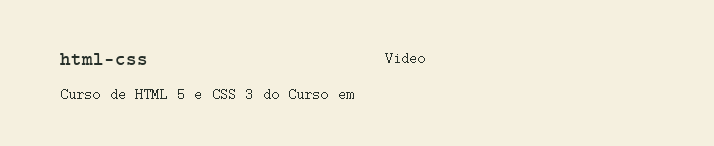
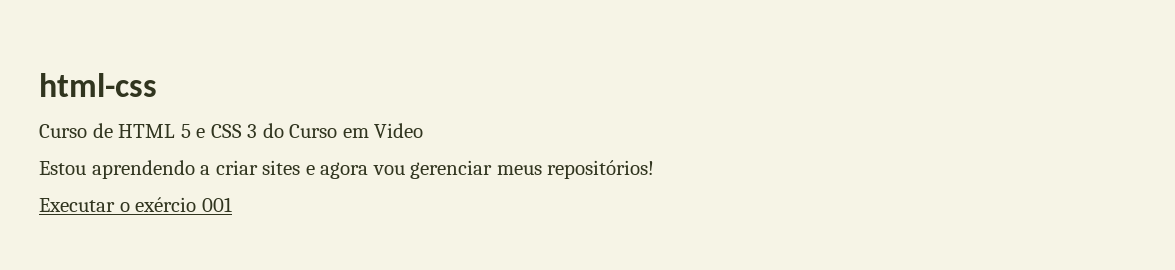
(425, 58) none -> [39,160,655,179] [39,197,232,212] // Estou aprendendo a criar sites e agora vou gerenciar meus repositórios! // Executar o exércio 001

